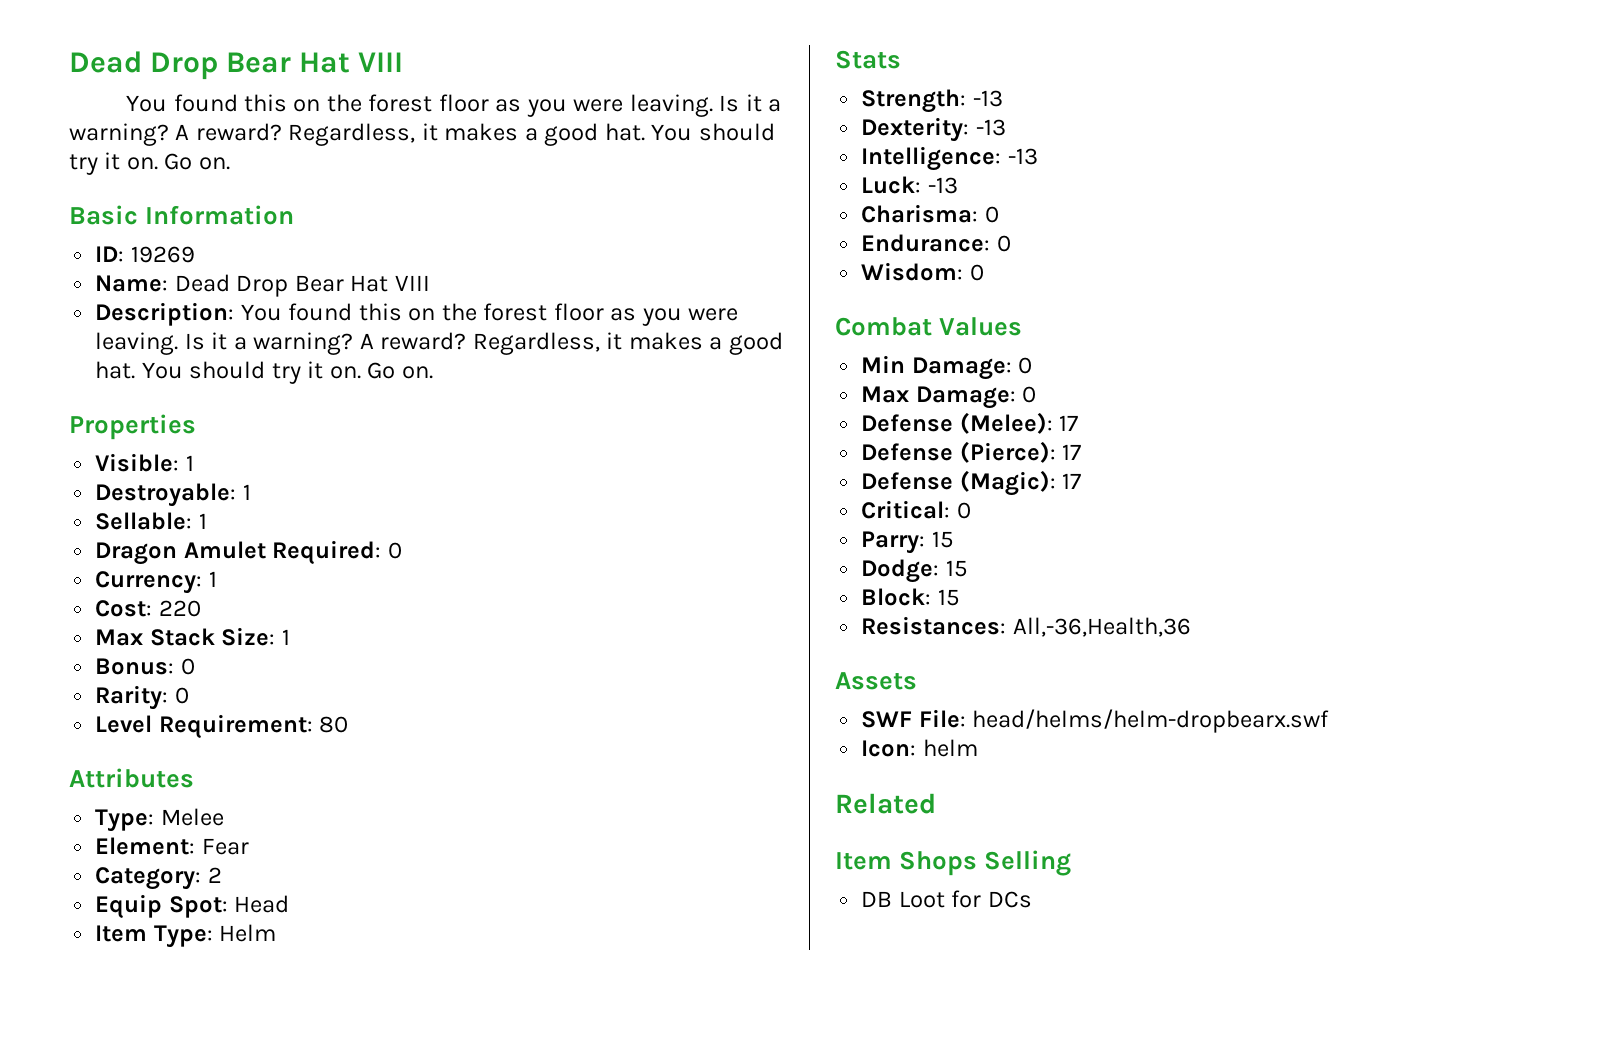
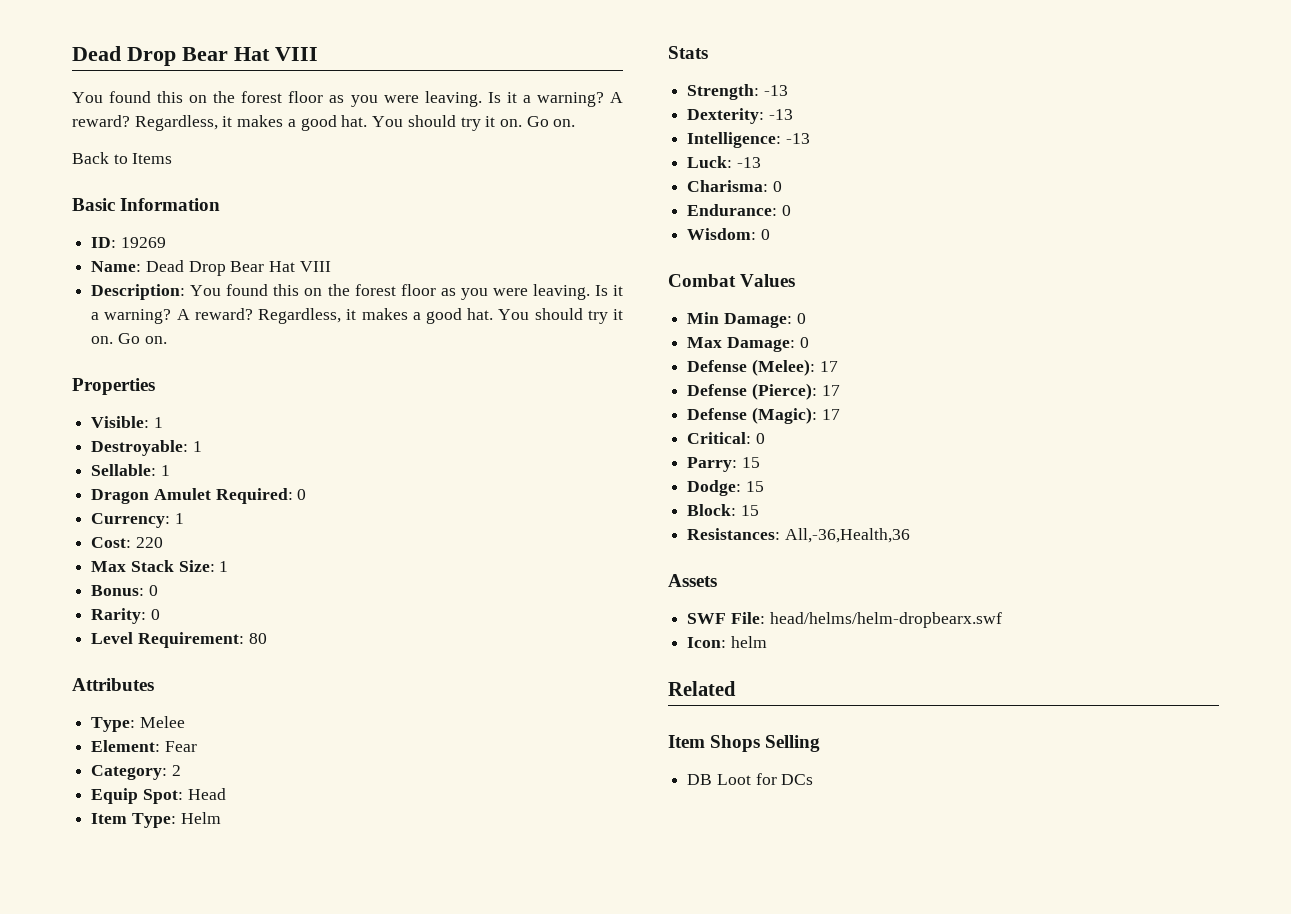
(230, 163) none -> [72,152,173,164] // Back to Items

